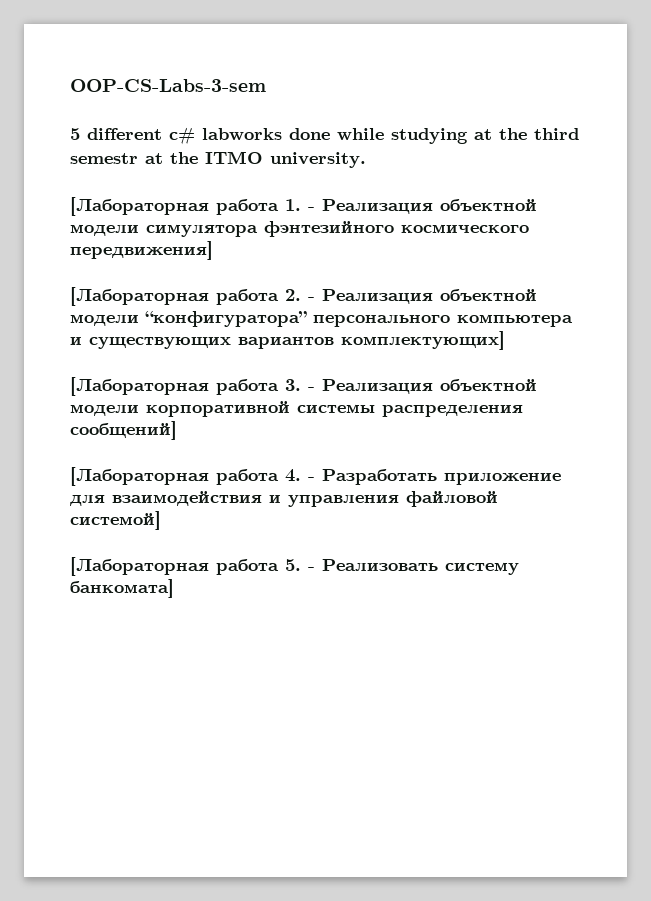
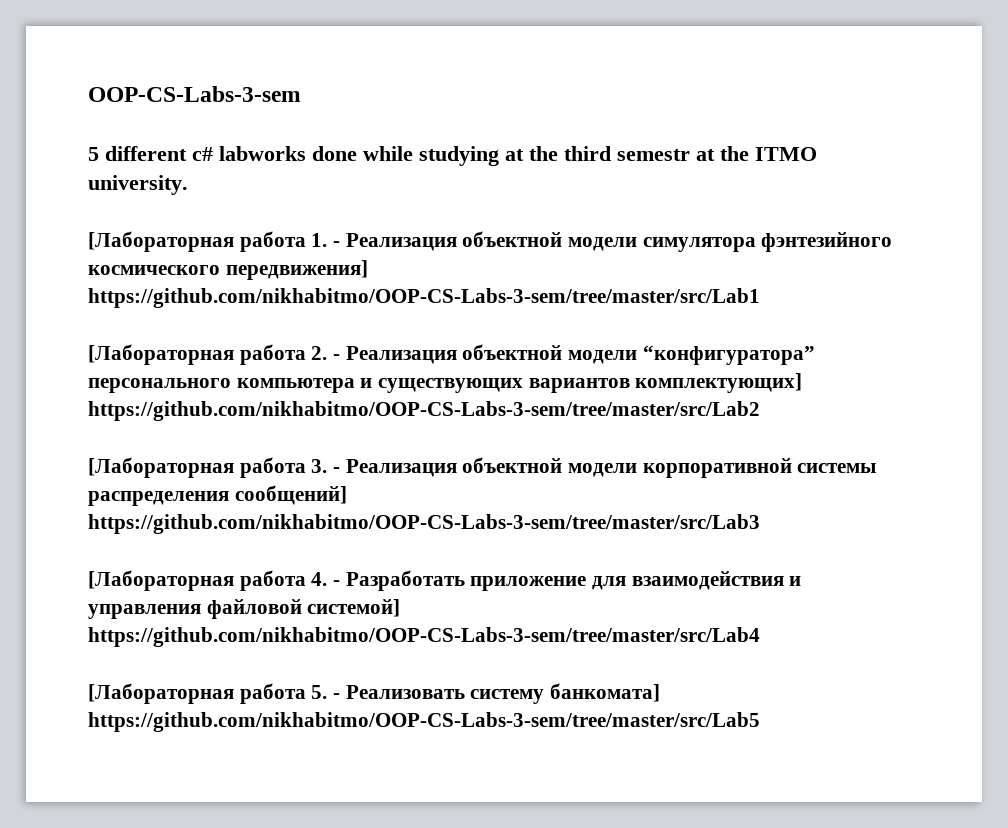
(213, 250) none -> [88,288,760,308] https://github.com/nikhabitmo/OOP-CS-Labs-3-sem/tree/master/src/Lab1
(505, 340) none -> [88,401,760,421] https://github.com/nikhabitmo/OOP-CS-Labs-3-sem/tree/master/src/Lab2
(177, 430) none -> [88,514,760,534] https://github.com/nikhabitmo/OOP-CS-Labs-3-sem/tree/master/src/Lab3
(161, 520) none -> [88,627,760,647] https://github.com/nikhabitmo/OOP-CS-Labs-3-sem/tree/master/src/Lab4
(174, 588) none -> [88,712,760,732] https://github.com/nikhabitmo/OOP-CS-Labs-3-sem/tree/master/src/Lab5

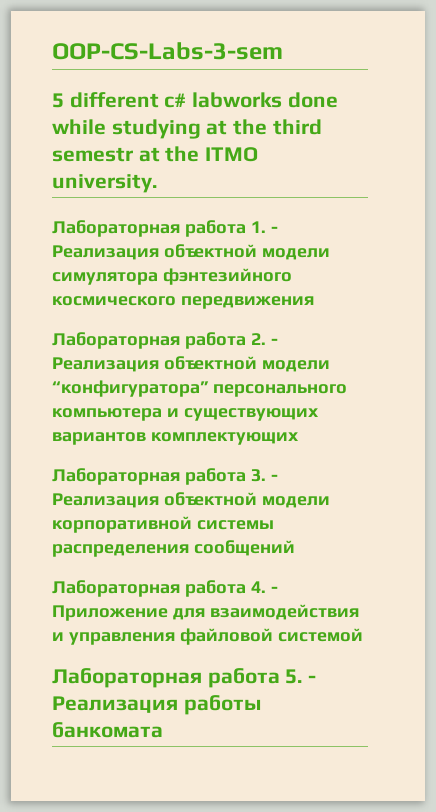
[88,231,234,252] [Лабораторная -> [52,220,180,237] Лабораторная
[225,260,368,280] [88,288,760,308] [88,344,234,365] передвижения] https://github.com/nikhabitmo/OOP-CS-Labs-3-sem/tree/master/src/Lab1 // [Лабораторная -> [180,296,314,309] [52,332,180,349] передвижения // Лабораторная
[635,373,803,393] [88,401,760,421] [88,457,234,478] комплектующих] https://github.com/nikhabitmo/OOP-CS-Labs-3-sem/tree/master/src/Lab2 // [Лабораторная -> [150,432,299,445] [52,468,180,485] комплектующих // Лабораторная
[234,485,347,505] [88,514,760,534] [88,570,234,591] сообщений] https://github.com/nikhabitmo/OOP-CS-Labs-3-sem/tree/master/src/Lab3 // [Лабораторная -> [193,540,295,556] [52,580,180,597] сообщений // Лабораторная
[345,570,587,591] Разработать приложение -> [52,605,168,621] Приложение
[307,599,401,617] [88,627,760,647] [88,683,661,704] [88,712,760,732] системой] https://github.com/nikhabitmo/OOP-CS-Labs-3-sem/tree/master/src/Lab4 // [Лабораторная работа 5. - Реализовать систему банкомата] https://github.com/nikhabitmo/OOP-CS-Labs-3-sem/tree/master/src/Lab5 -> [277,628,363,642] [52,668,317,688] [52,695,261,715] [52,722,163,738] системой // Лабораторная работа 5. - Реализация работы банкомата

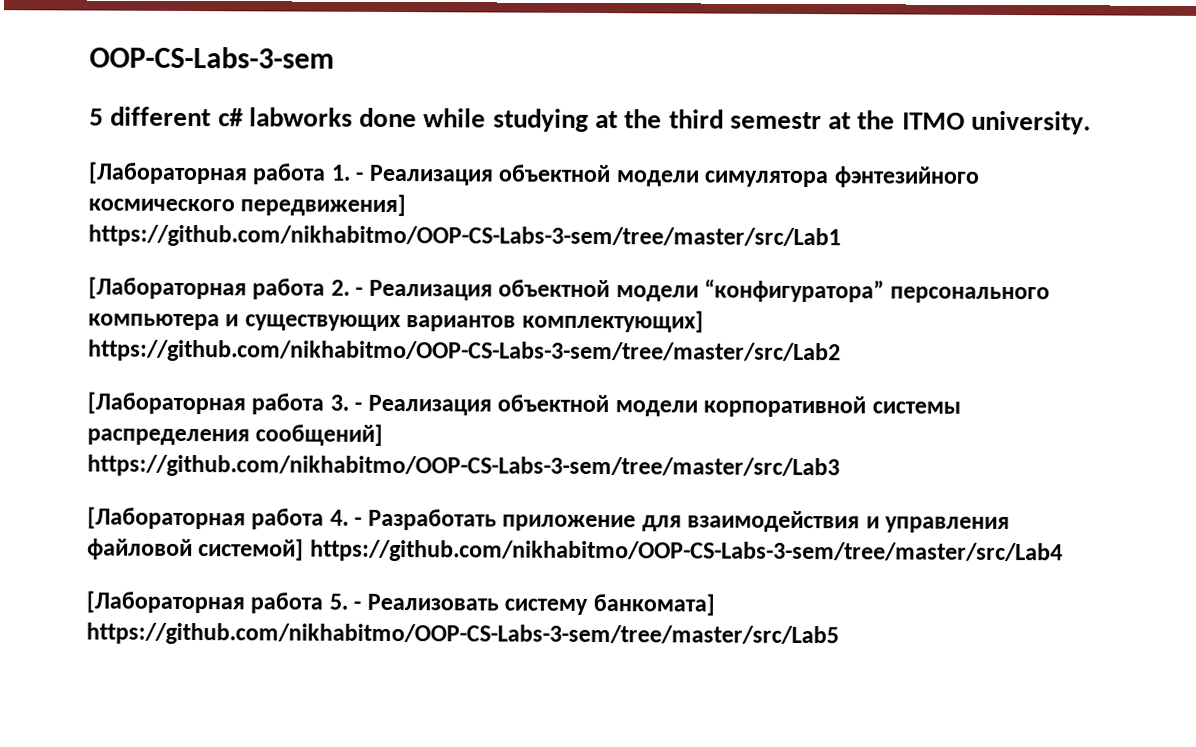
[52,220,180,237] Лабораторная -> [88,161,248,185] [Лабораторная
[180,296,314,309] [52,332,180,349] передвижения // Лабораторная -> [240,193,407,217] [88,224,841,250] [88,276,247,300] передвижения] https://github.com/nikhabitmo/OOP-CS-Labs-3-sem/tree/master/src/Lab1 // [Лабораторная
[150,432,299,445] [52,468,180,485] комплектующих // Лабораторная -> [521,309,704,333] [88,339,841,365] [87,391,246,415] комплектующих] https://github.com/nikhabitmo/OOP-CS-Labs-3-sem/tree/master/src/Lab2 // [Лабораторная
[193,540,295,556] [52,580,180,597] сообщений // Лабораторная -> [255,423,384,446] [87,454,840,480] [87,506,246,530] сообщений] https://github.com/nikhabitmo/OOP-CS-Labs-3-sem/tree/master/src/Lab3 // [Лабораторная
[52,605,168,621] Приложение -> [367,508,637,532] Разработать приложение
[277,628,363,642] [52,668,317,688] [52,695,261,715] [52,722,163,738] системой // Лабораторная работа 5. - Реализация работы банкомата -> [198,538,1063,565] [86,590,715,616] [86,622,839,648] системой] https://github.com/nikhabitmo/OOP-CS-Labs-3-sem/tree/master/src/Lab4 // [Лабораторная работа 5. - Реализовать систему банкомата] https://github.com/nikhabitmo/OOP-CS-Labs-3-sem/tree/master/src/Lab5

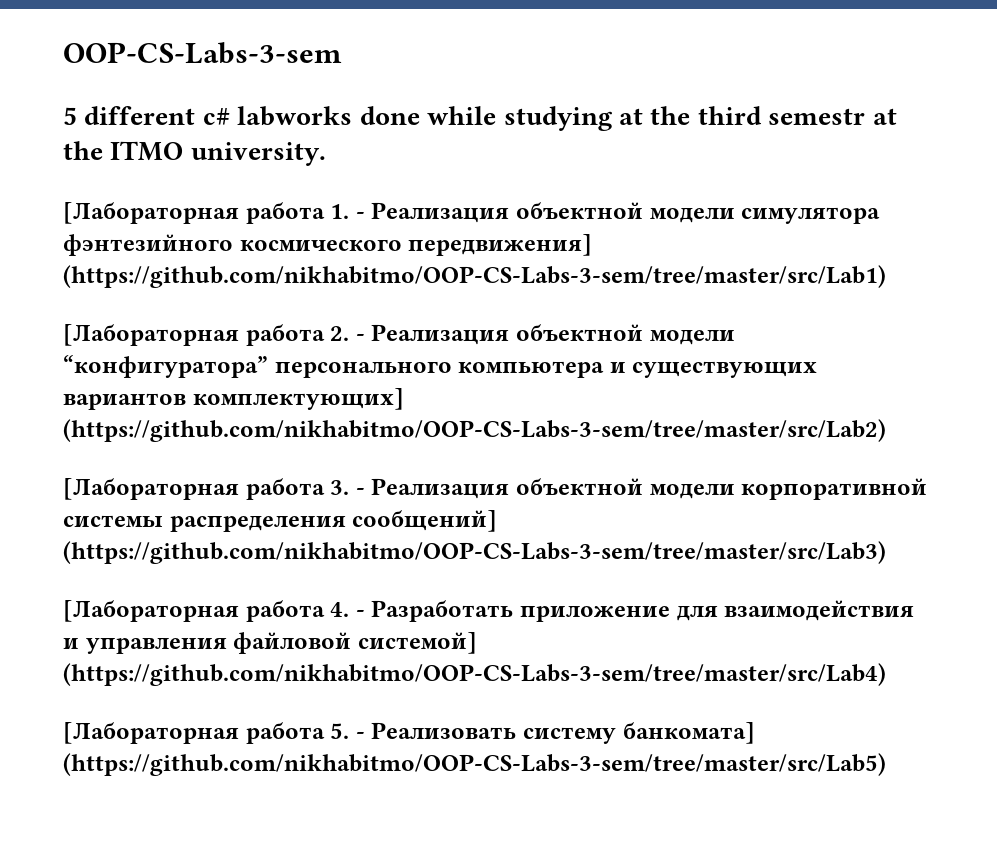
[88,224,841,250] https://github.com/nikhabitmo/OOP-CS-Labs-3-sem/tree/master/src/Lab1 -> [63,265,886,288] (https://github.com/nikhabitmo/OOP-CS-Labs-3-sem/tree/master/src/Lab1)
[88,339,841,365] https://github.com/nikhabitmo/OOP-CS-Labs-3-sem/tree/master/src/Lab2 -> [63,419,886,442] (https://github.com/nikhabitmo/OOP-CS-Labs-3-sem/tree/master/src/Lab2)
[87,454,840,480] https://github.com/nikhabitmo/OOP-CS-Labs-3-sem/tree/master/src/Lab3 -> [63,541,886,564] (https://github.com/nikhabitmo/OOP-CS-Labs-3-sem/tree/master/src/Lab3)
[309,539,1063,565] https://github.com/nikhabitmo/OOP-CS-Labs-3-sem/tree/master/src/Lab4 -> [63,663,886,686] (https://github.com/nikhabitmo/OOP-CS-Labs-3-sem/tree/master/src/Lab4)
[86,622,839,648] https://github.com/nikhabitmo/OOP-CS-Labs-3-sem/tree/master/src/Lab5 -> [63,753,886,776] (https://github.com/nikhabitmo/OOP-CS-Labs-3-sem/tree/master/src/Lab5)

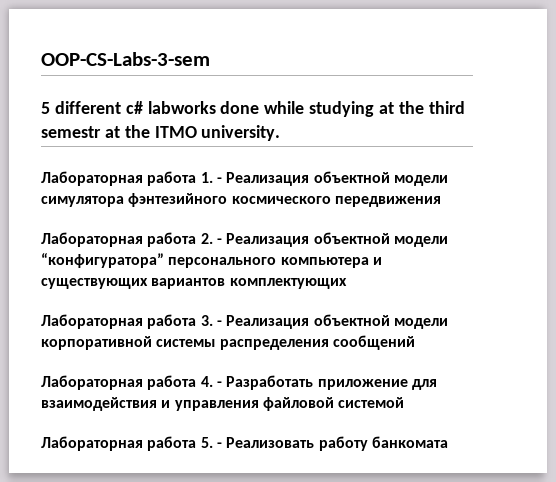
[63,202,239,224] [Лабораторная -> [41,171,143,186] Лабораторная
[408,234,593,256] [63,265,886,288] [63,324,239,346] передвижения] (https://github.com/nikhabitmo/OOP-CS-Labs-3-sem/tree/master/src/Lab1) // [Лабораторная -> [334,196,441,207] [41,232,143,247] передвижения // Лабораторная
[192,388,404,410] [63,419,886,442] [63,478,239,500] комплектующих] (https://github.com/nikhabitmo/OOP-CS-Labs-3-sem/tree/master/src/Lab2) // [Лабораторная -> [229,278,347,289] [41,314,143,329] комплектующих // Лабораторная
[352,510,498,532] [63,541,886,564] [63,600,239,622] сообщений] (https://github.com/nikhabitmo/OOP-CS-Labs-3-sem/tree/master/src/Lab3) // [Лабораторная -> [332,335,415,350] [41,375,143,390] сообщений // Лабораторная
[357,632,477,654] [63,663,886,686] [63,722,239,744] системой] (https://github.com/nikhabitmo/OOP-CS-Labs-3-sem/tree/master/src/Lab4) // [Лабораторная -> [338,397,405,408] [41,436,143,451] системой // Лабораторная
[523,722,755,744] [63,753,886,776] систему банкомата] (https://github.com/nikhabitmo/OOP-CS-Labs-3-sem/tree/master/src/Lab5) -> [318,436,448,451] работу банкомата

